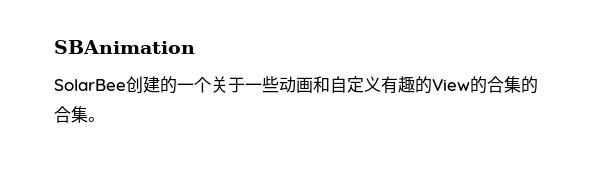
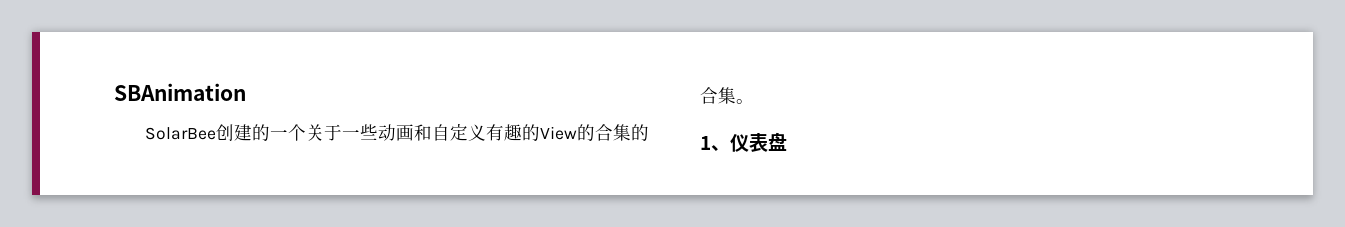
(105, 119) none -> [700,132,787,152] // 1、仪表盘

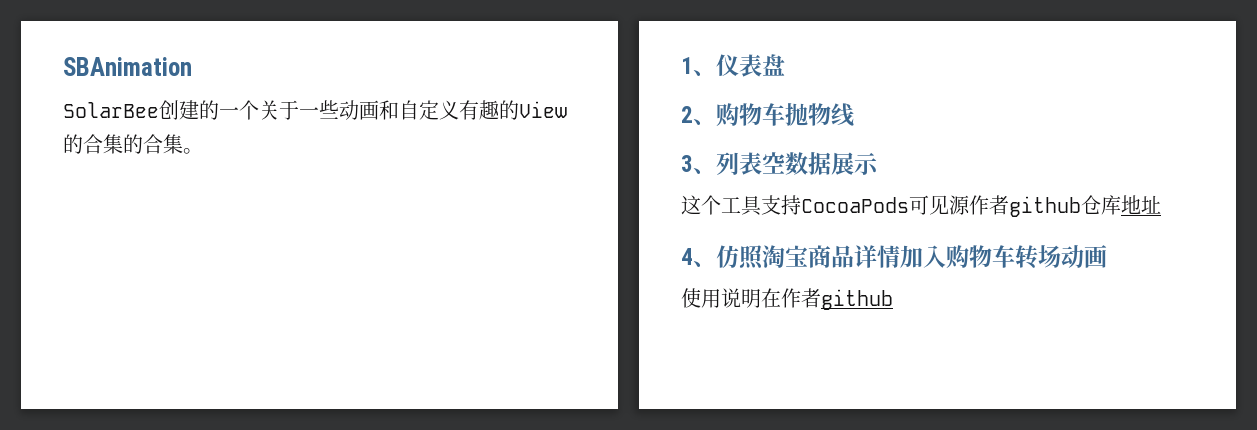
(787, 141) none -> [681,103,854,127] [681,152,879,175] [681,195,1161,217] [681,245,1107,270] [681,288,893,310] // 2、购物车抛物线 // 3、列表空数据展示 // 这个工具支持CocoaPods可见源作者github仓库地址 // 4、仿照淘宝商品详情加入购物车转场动画 // 使用说明在作者github

